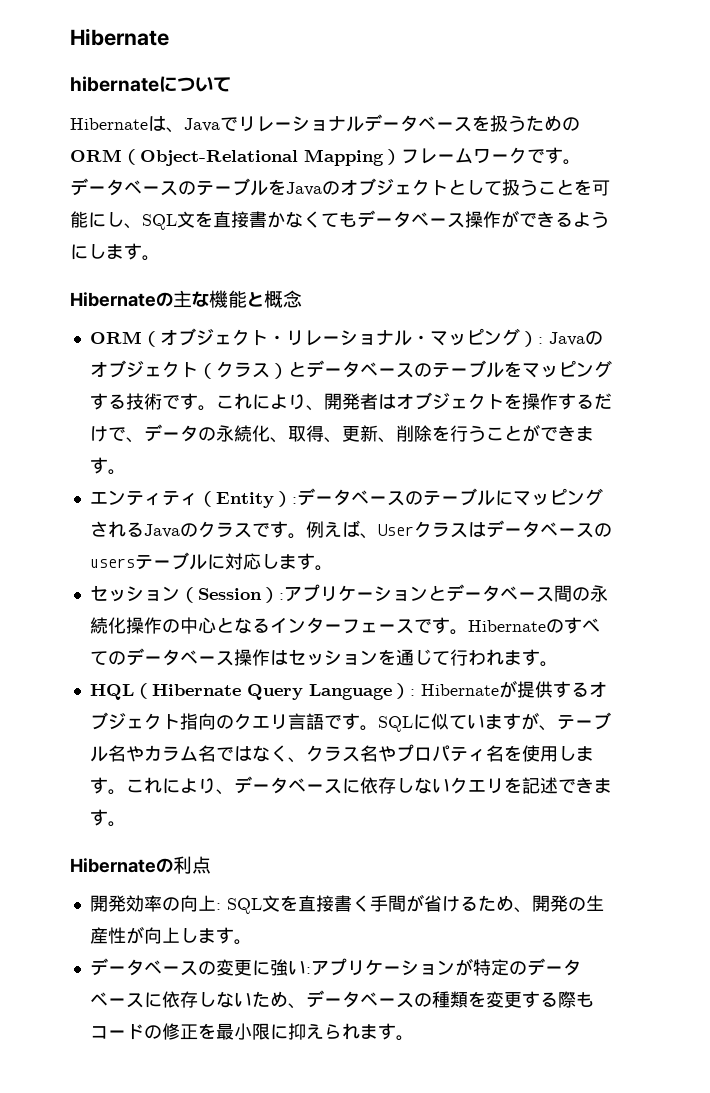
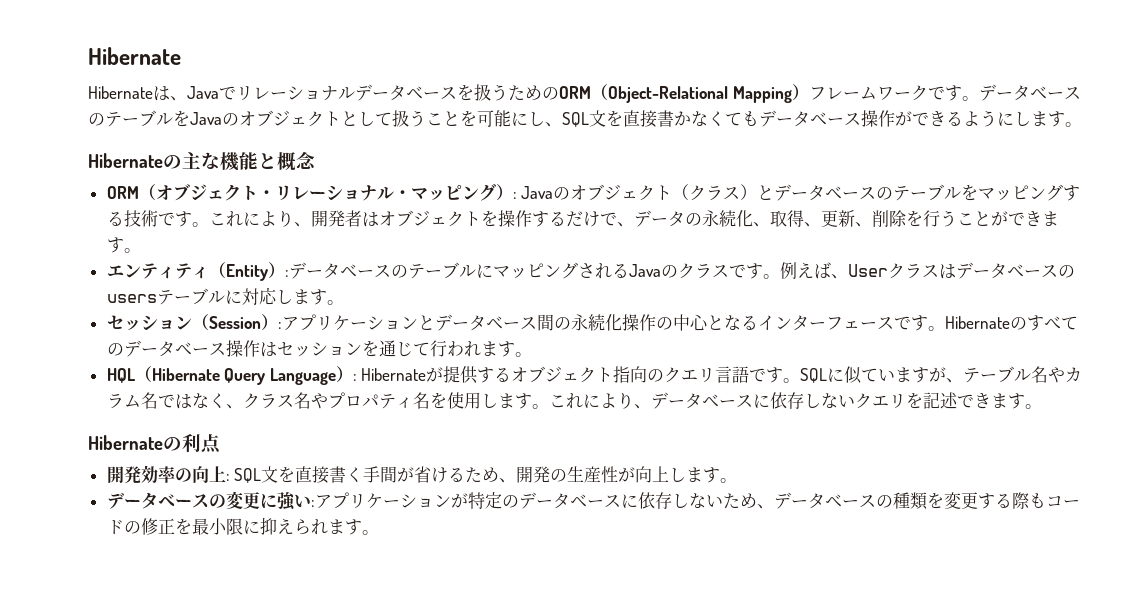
[70,28,169,46] [70,76,231,92] Hibernate // hibernateについて -> [88,47,181,65] Hibernate

